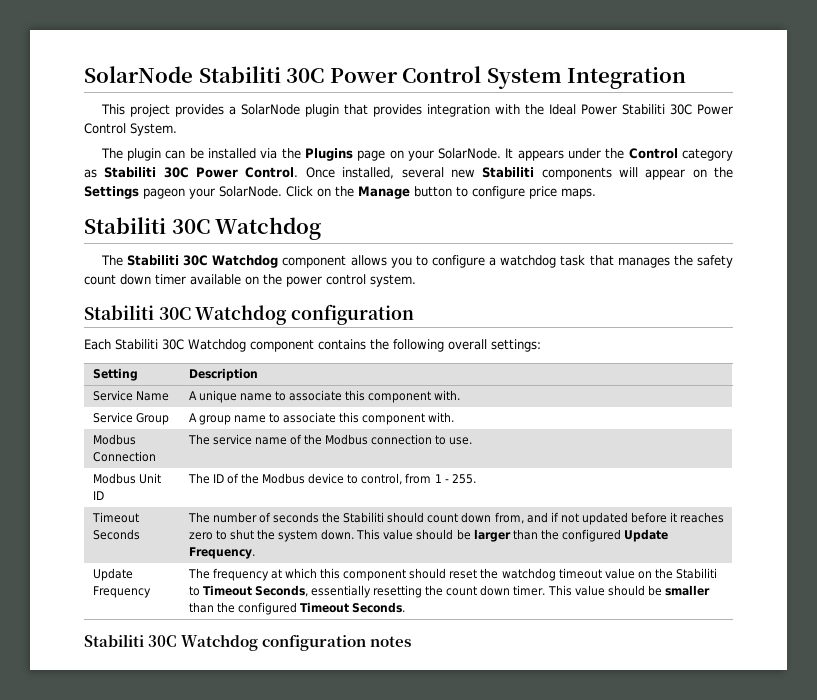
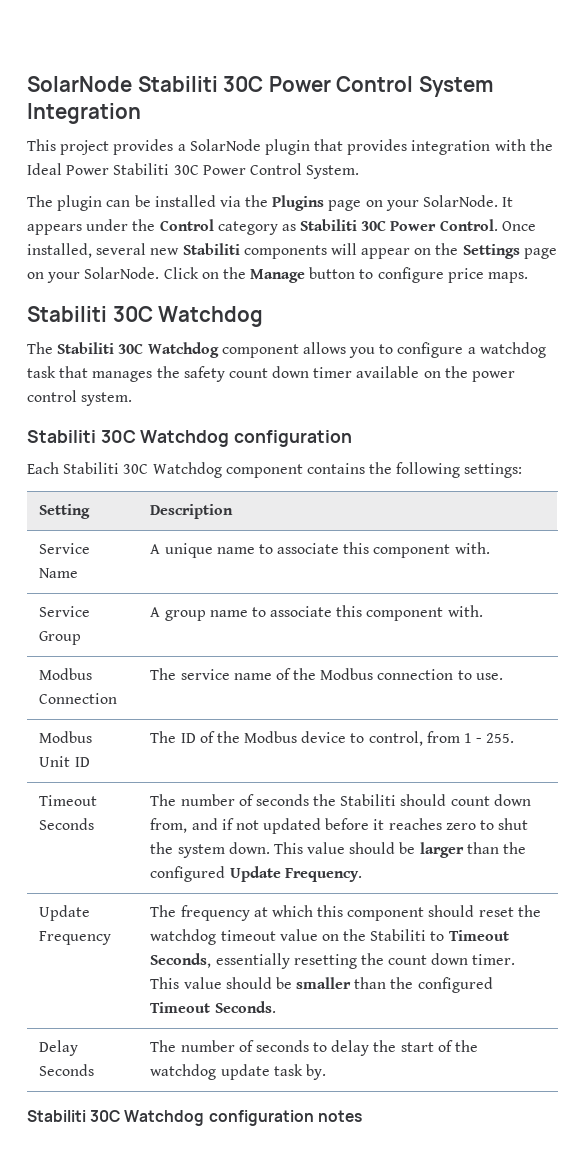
[143,188,185,199] pageon -> [523,248,557,259] [27,272,44,279] page on
[448,339,487,350] overall -> (461, 470) none
(406, 607) none -> [39,1040,79,1056] [39,1064,95,1076] [150,1040,478,1056] [150,1064,326,1080] // Delay Seconds | The number of seconds to delay the start of the watchdog update task by.

